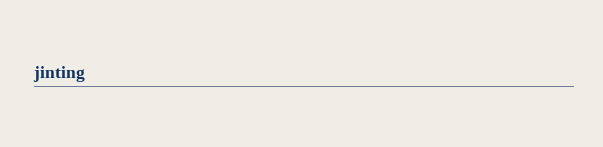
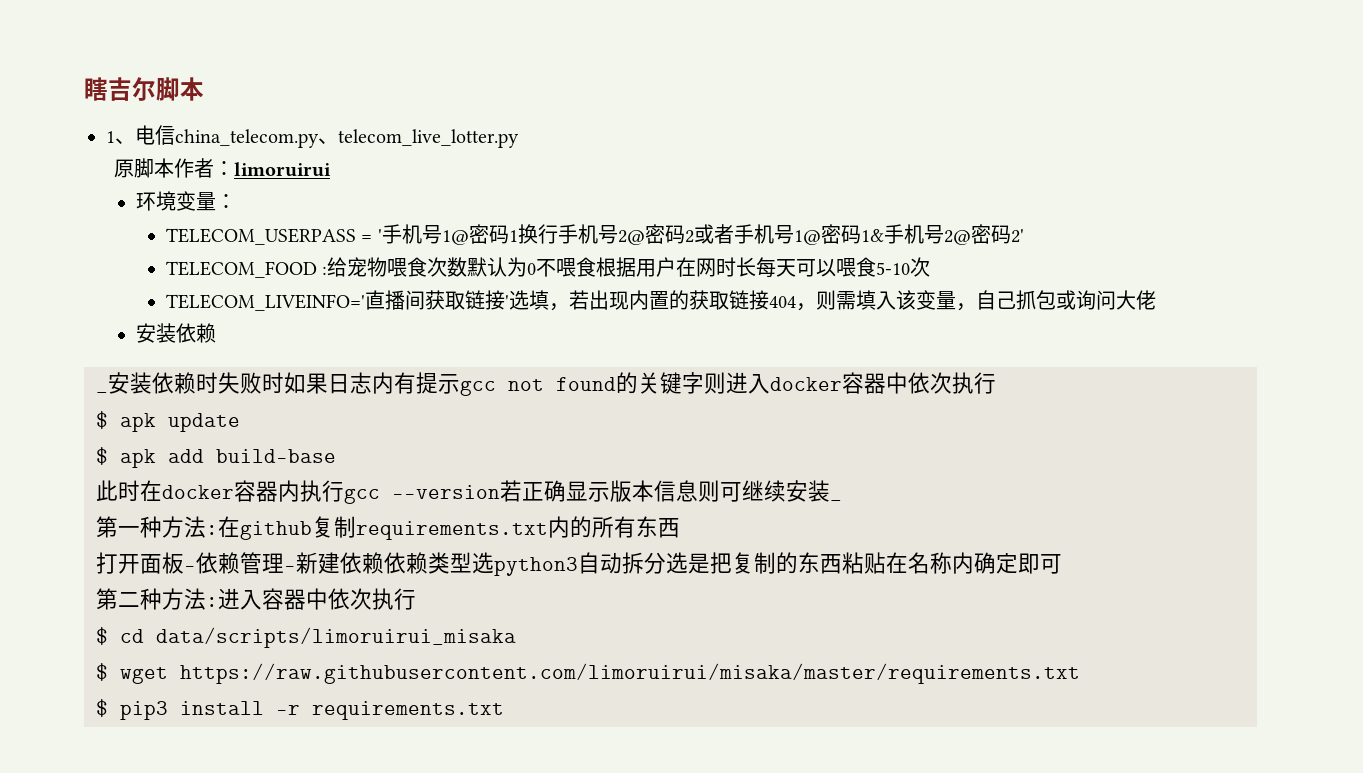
[33,66,85,82] jinting -> [84,77,204,101] [106,125,519,148] [113,158,331,178] [135,191,236,211] [165,224,1024,245] [165,257,931,278] [165,290,1156,311] [135,323,216,343] [96,372,996,396] [96,411,240,432] [96,447,336,468] [96,480,842,504] [96,516,680,540] [96,552,1062,576] [96,588,416,610] [96,627,516,648] [96,663,1080,684] [96,699,504,720] 瞎吉尔脚本 // 1、电信china_telecom.py、telecom_live_lotter.py // 原脚本作者：limoruirui // 环境变量： // TELECOM_USERPASS = '手机号1@密码1换行手机号2@密码2或者手机号1@密码1&手机号2@密码2' // TELECOM_FOOD :给宠物喂食次数默认为0不喂食根据用户在网时长每天可以喂食5-10次 // TELECOM_LIVEINFO='直播间获取链接'选填，若出现内置的获取链接404，则需填入该变量，自己抓包或询问大佬 // 安装依赖 // _安装依赖时失败时如果日志内有提示gcc not found的关键字则进入docker容器中依次执行 // $ apk update // $ apk add build-base // 此时在docker容器内执行gcc --version若正确显示版本信息则可继续安装_ // 第一种方法:在github复制requirements.txt内的所有东西 // 打开面板-依赖管理-新建依赖依赖类型选python3自动拆分选是把复制的东西粘贴在名称内确定即可 // 第二种方法:进入容器中依次执行 // $ cd data/scripts/limoruirui_misaka // $ wget https://raw.githubusercontent.com/limoruirui/misaka/master/requirements.txt // $ pip3 install -r requirements.txt

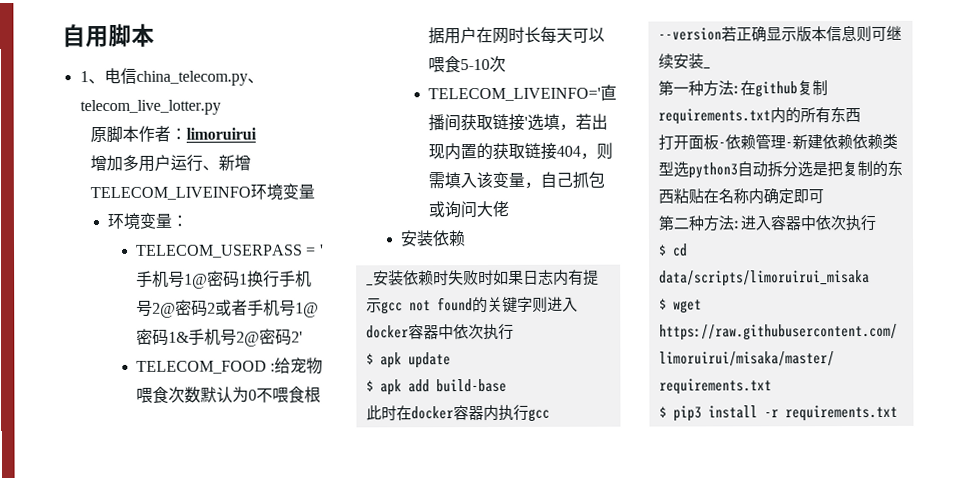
[84,77,156,101] 瞎吉尔 -> [62,24,109,48] 自用
(331, 169) none -> [89,154,251,172] [89,183,315,201] // 增加多用户运行、新增TELECOM_LIVEINFO环境变量

